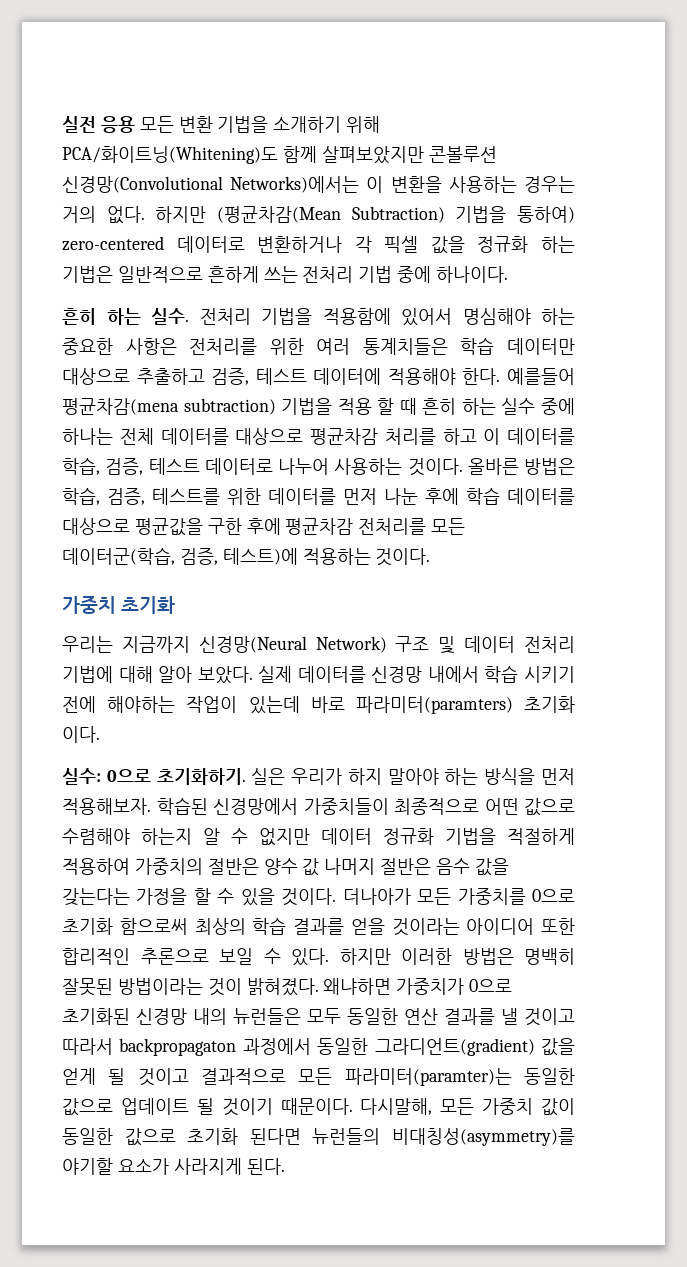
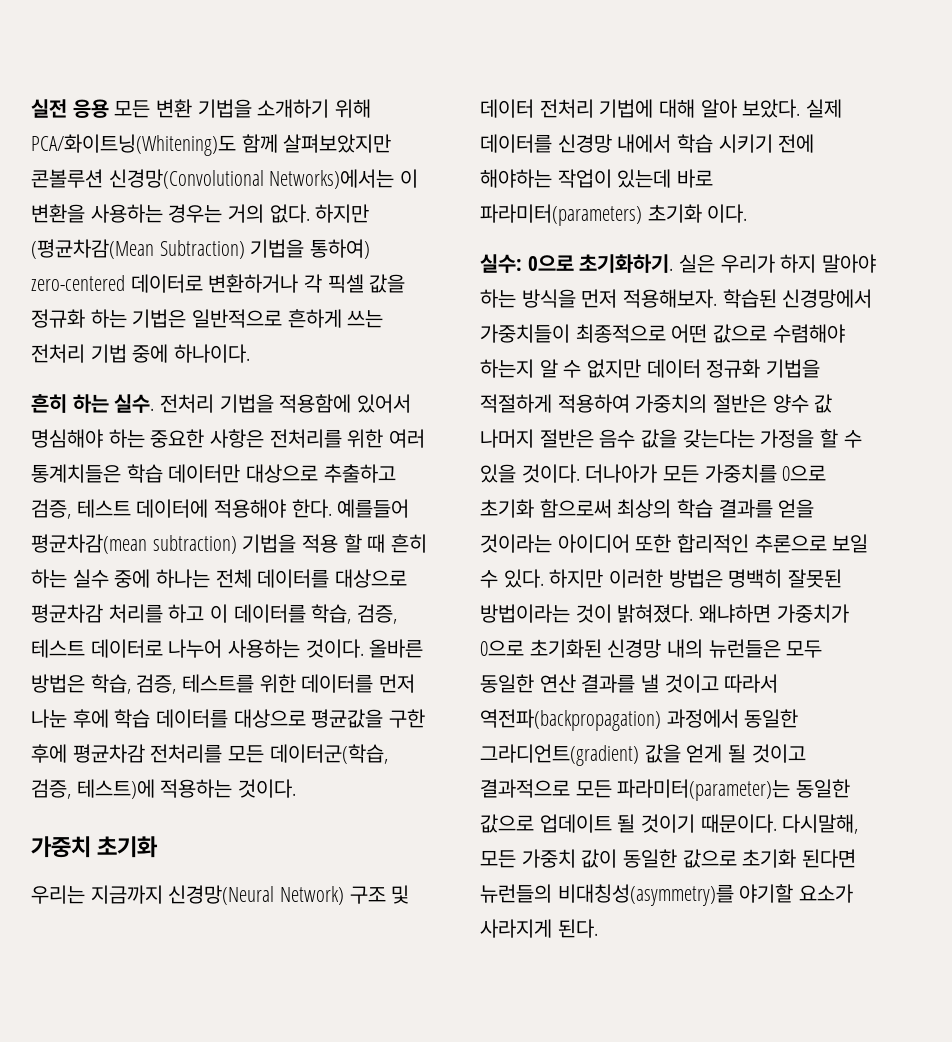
[62,398,179,415] 평균차감(mena -> [31,534,147,554] 평균차감(mean
[355,696,513,714] 파라미터(paramters) -> [480,204,642,226] 파라미터(parameters)
[119,1038,237,1056] backpropagaton -> [480,709,661,731] 역전파(backpropagation)
[344,1068,512,1086] 파라미터(paramter)는 -> [617,779,791,801] 파라미터(parameter)는

